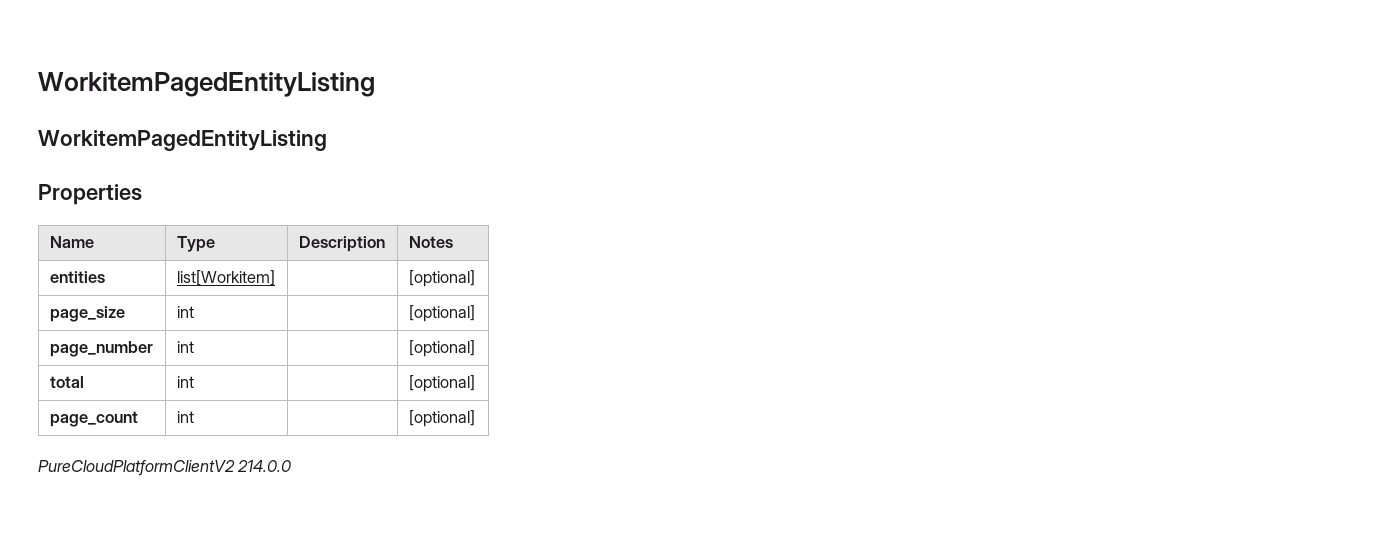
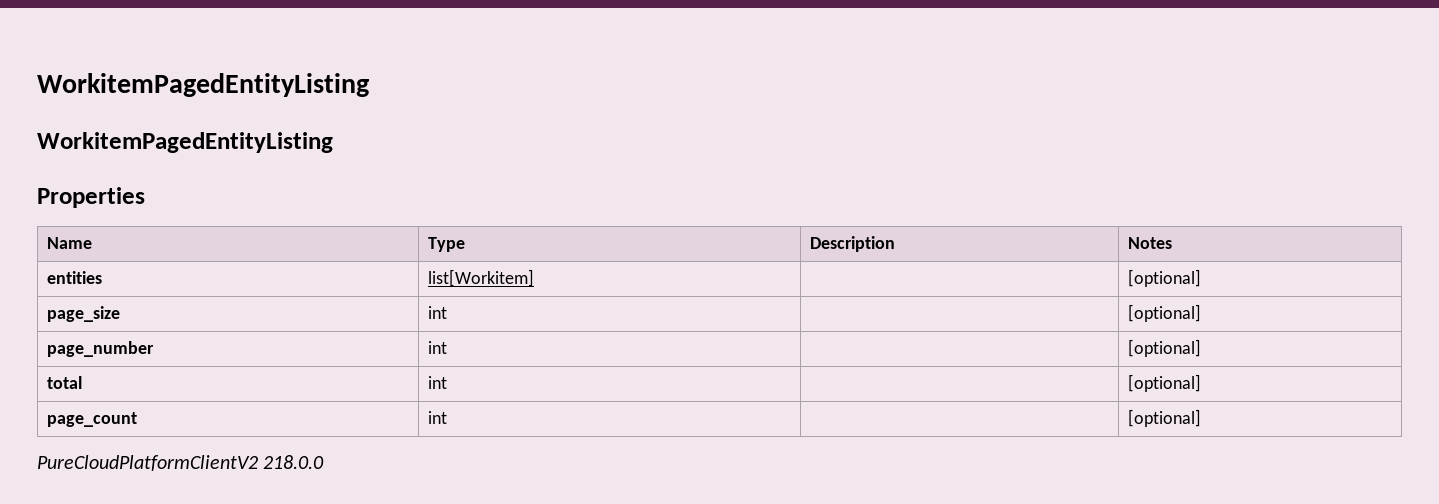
[237,460,293,472] 214.0.0 -> [263,455,325,469] 218.0.0

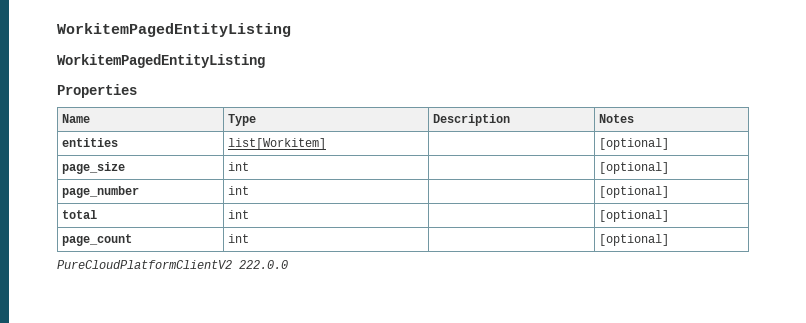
[263,455,325,469] 218.0.0 -> [239,260,288,269] 222.0.0

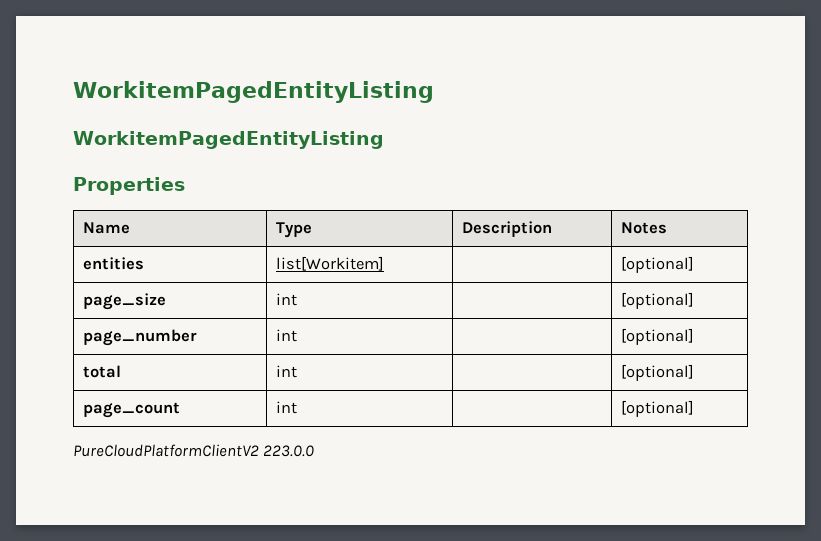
[239,260,288,269] 222.0.0 -> [263,445,315,457] 223.0.0

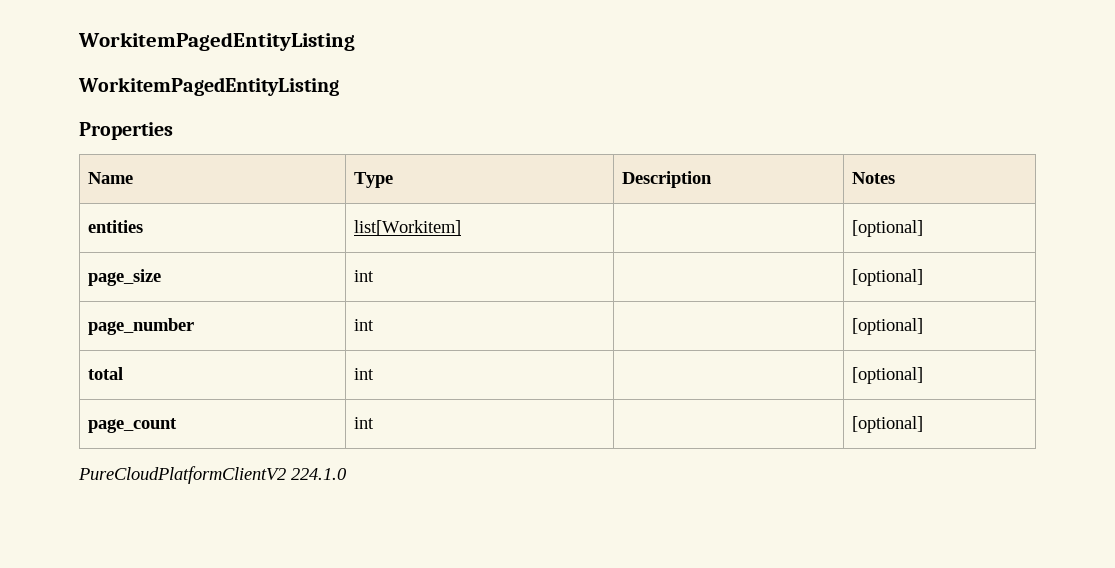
[263,445,315,457] 223.0.0 -> [291,468,347,480] 224.1.0

